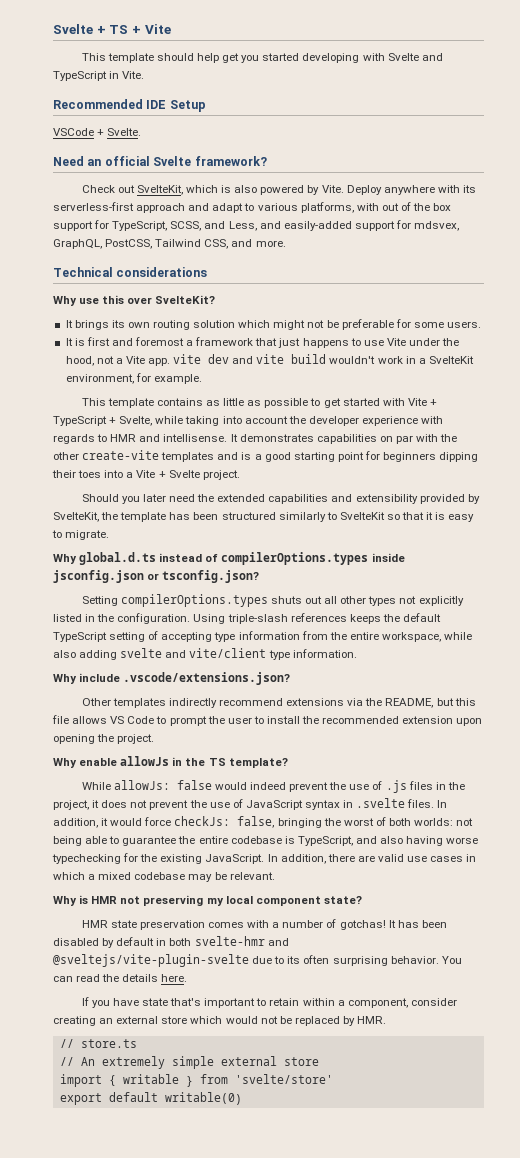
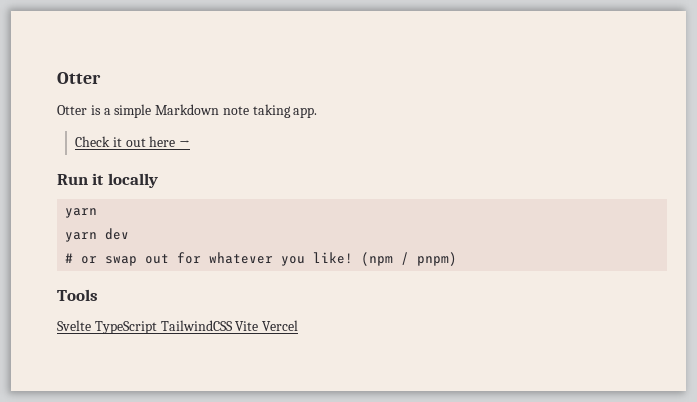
[53,24,171,34] [81,53,443,63] [53,71,145,81] [53,99,206,112] [53,128,142,136] [53,156,267,166] [81,185,476,195] [53,202,452,213] [53,220,460,231] [53,239,286,249] [53,267,208,277] [53,295,216,306] [65,319,482,330] [65,337,460,348] [65,354,474,366] [65,373,202,384] [81,398,437,408] [53,416,444,426] [53,434,458,444] [53,450,479,462] [52,470,240,480] [81,494,480,504] [53,512,475,522] [52,530,110,540] [53,552,405,565] [53,570,260,583] [81,594,464,607] [53,613,441,624] [53,631,473,642] [53,648,357,660] [53,672,291,685] [81,698,476,708] [52,715,483,726] [53,734,155,744] [53,756,288,768] [81,780,465,793] [53,798,448,810] [53,816,474,828] [53,836,479,846] [52,853,477,864] [53,872,275,882] [53,895,362,906] [81,919,447,930] [53,936,289,948] [53,954,462,967] [53,974,188,982] [81,997,457,1008] [53,1016,387,1026] [59,1039,137,1048] [59,1056,319,1069] [59,1074,333,1087] [59,1092,242,1105] Svelte + TS + Vite // This template should help get you started developing with Svelte and TypeScript in Vite. // Recommended IDE Setup // VSCode + Svelte. // Need an official Svelte framework? // Check out SvelteKit, which is also powered by Vite. Deploy anywhere with its serverless-first approach and adapt to various platforms, with out of the box support for TypeScript, SCSS, and Less, and easily-added support for mdsvex, GraphQL, PostCSS, Tailwind CSS, and more. // Technical considerations // Why use this over SvelteKit? // It brings its own routing solution which might not be preferable for some users. // It is first and foremost a framework that just happens to use Vite under the hood, not a Vite app. vite dev and vite build wouldn't work in a SvelteKit environment, for example. // This template contains as little as possible to get started with Vite + TypeScript + Svelte, while taking into account the developer experience with regards to HMR and intellisense. It demonstrates capabilities on par with the other create-vite templates and is a good starting point for beginners dipping their toes into a Vite + Svelte project. // Should you later need the extended capabilities and extensibility provided by SvelteKit, the template has been structured similarly to SvelteKit so that it is easy to migrate. // Why global.d.ts instead of compilerOptions.types inside jsconfig.json or tsconfig.json? // Setting compilerOptions.types shuts out all other types not explicitly listed in the configuration. Using triple-slash references keeps the default TypeScript setting of accepting type information from the entire workspace, while also adding svelte and vite/client type information. // Why include .vscode/extensions.json? // Other templates indirectly recommend extensions via the README, but this file allows VS Code to prompt the user to install the recommended extension upon opening the project. // Why enable allowJs in the TS template? // While allowJs: false would indeed prevent the use of .js files in the project, it does not prevent the use of JavaScript syntax in .svelte files. In addition, it would force checkJs: false, bringing the worst of both worlds: not being able to guarantee the entire codebase is TypeScript, and also having worse typechecking for the existing JavaScript. In addition, there are valid use cases in which a mixed codebase may be relevant. // Why is HMR not preserving my local component state? // HMR state preservation comes with a number of gotchas! It has been disabled by default in both svelte-hmr and @sveltejs/vite-plugin-svelte due to its often surprising behavior. You can read the details here. // If you have state that's important to retain within a component, consider creating an external store which would not be replaced by HMR. // // store.ts // // An extremely simple external store // import { writable } from 'svelte/store' // export default writable(0) -> [57,72,101,84] [57,104,318,118] [75,136,191,147] [57,173,158,188] [65,208,98,218] [65,228,130,242] [65,252,458,266] [57,289,98,301] [57,320,299,334] Otter // Otter is a simple Markdown note taking app. // Check it out here → // Run it locally // yarn // yarn dev // # or swap out for whatever you like! (npm / pnpm) // Tools // Svelte TypeScript TailwindCSS Vite Vercel

